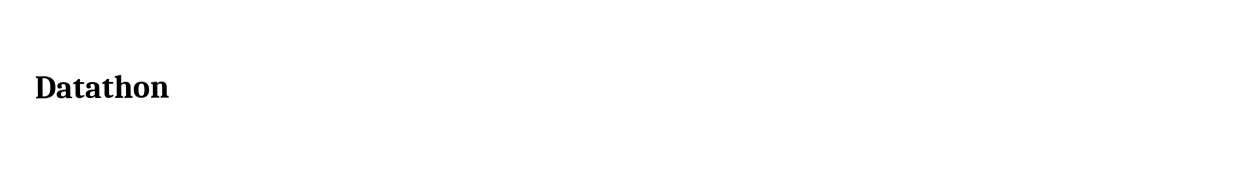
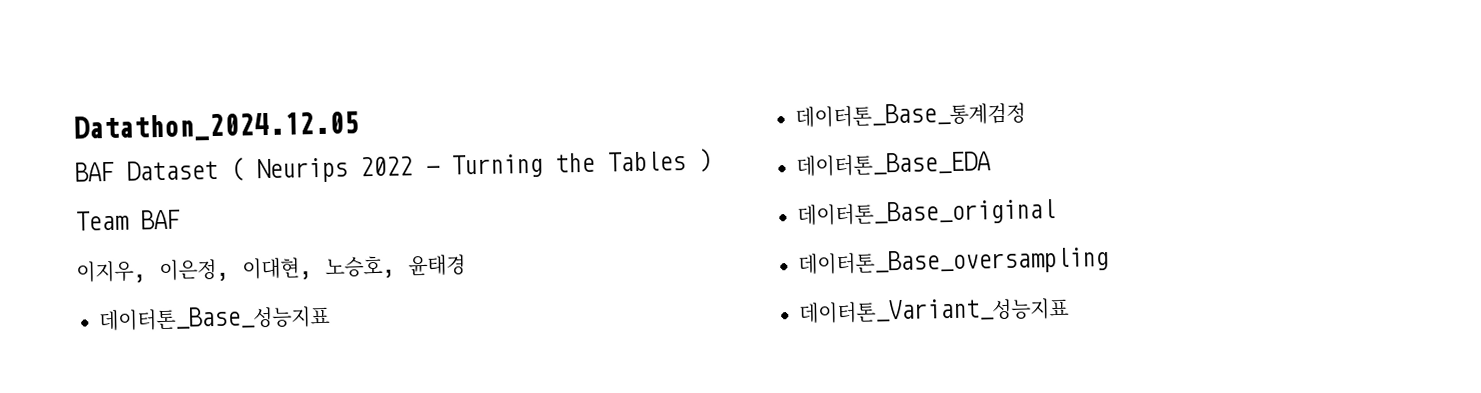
[34,74,170,99] Datathon -> [73,111,359,143] [74,148,712,184] [75,209,180,231] [76,254,466,284] [99,304,330,332] [795,101,1026,128] [796,151,991,177] [797,199,1056,227] [798,247,1109,277] [799,296,1069,324] Datathon_2024.12.05 // BAF Dataset ( Neurips 2022 - Turning the Tables ) // Team BAF // 이지우, 이은정, 이대현, 노승호, 윤태경 // 데이터톤_Base_성능지표 // 데이터톤_Base_통계검정 // 데이터톤_Base_EDA // 데이터톤_Base_original // 데이터톤_Base_oversampling // 데이터톤_Variant_성능지표

